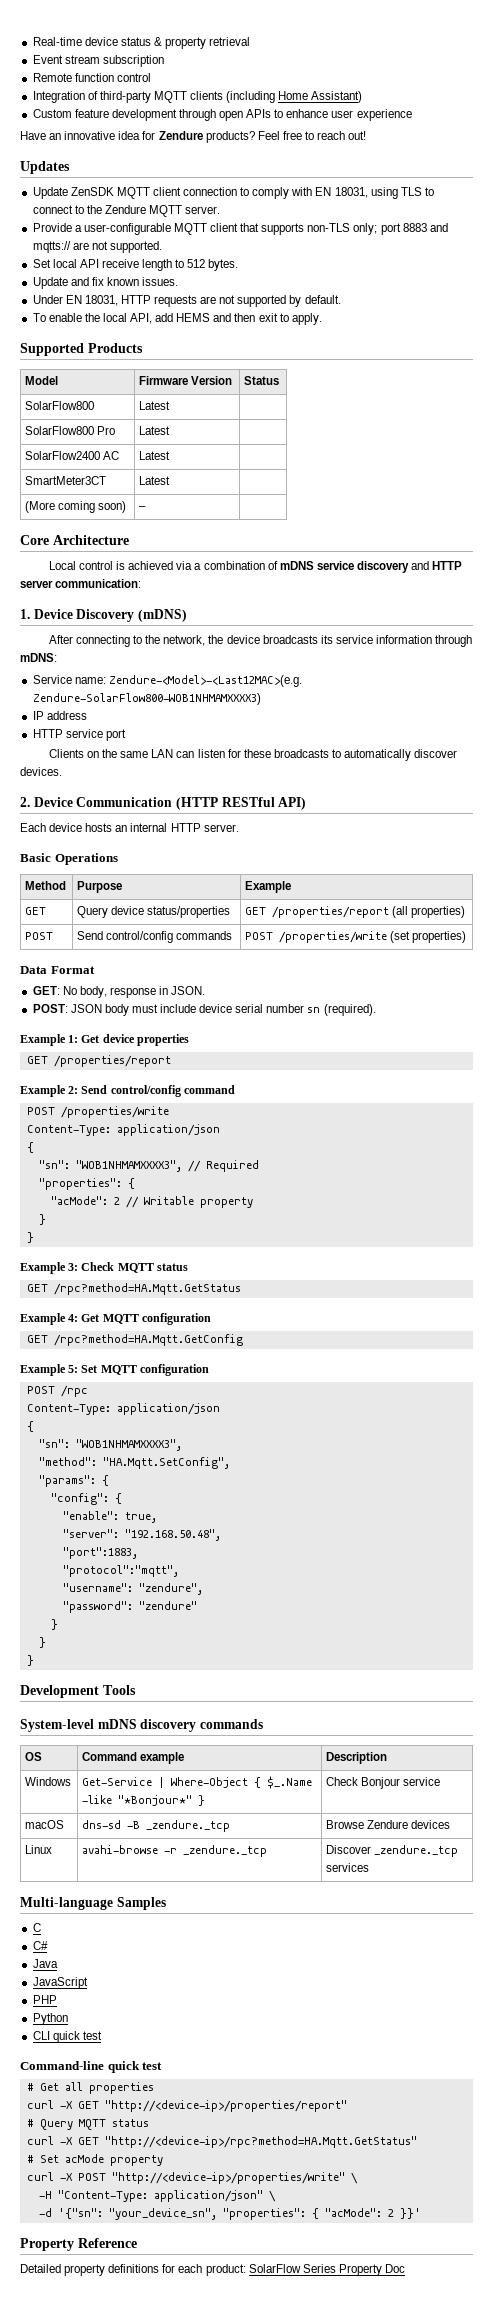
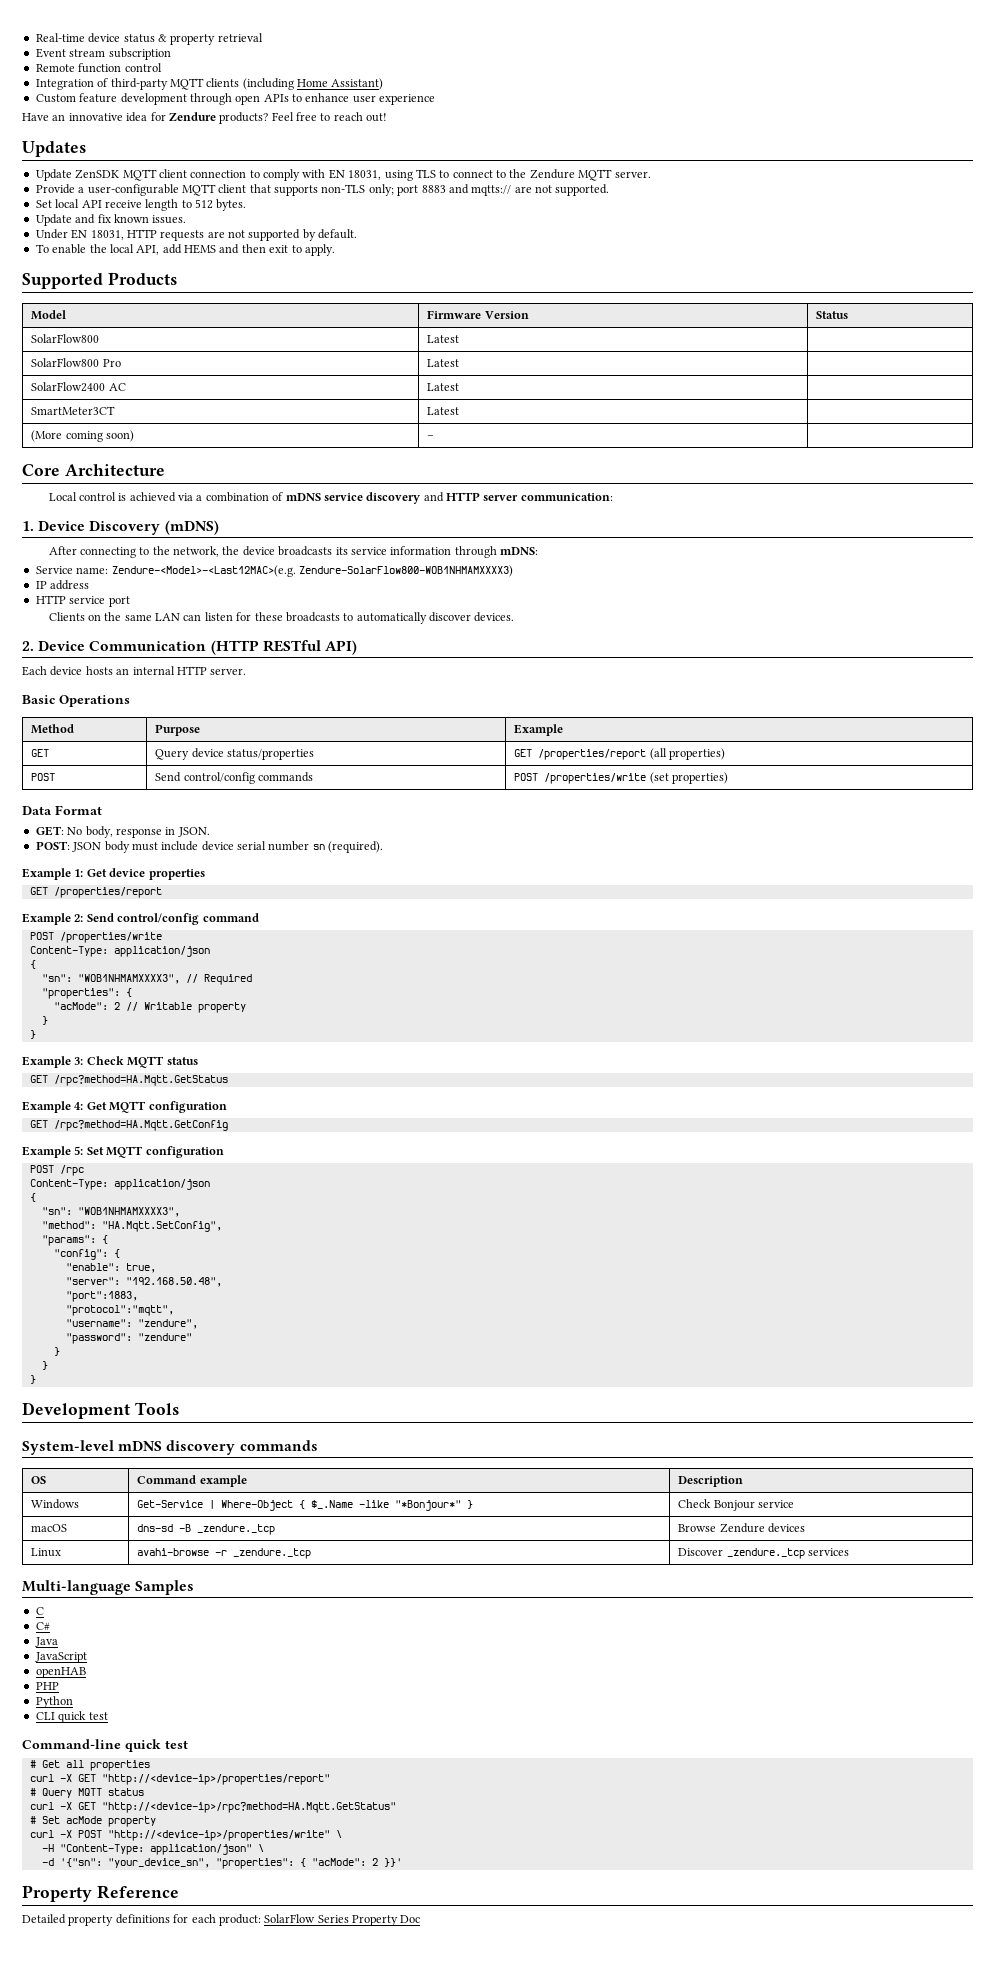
(88, 1983) none -> [35,1667,86,1678] // openHAB

